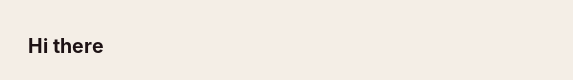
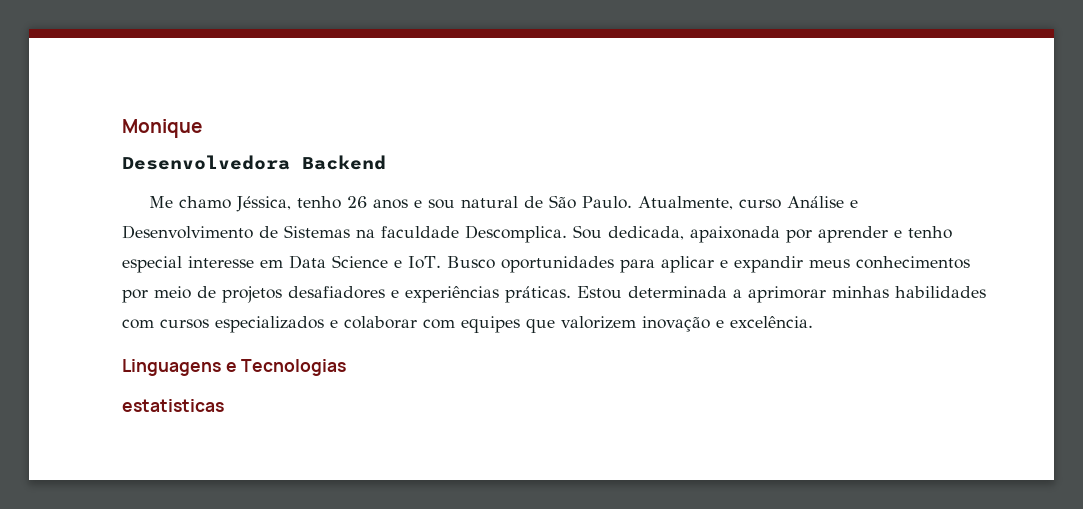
[28,38,105,53] Hi there -> [122,119,202,138] [122,155,386,170] [148,195,858,212] [122,225,952,243] [122,255,970,273] [122,286,986,303] [122,316,813,333] [122,359,347,376] [122,399,224,412] Monique // Desenvolvedora Backend // Me chamo Jéssica, tenho 26 anos e sou natural de São Paulo. Atualmente, curso Análise e Desenvolvimento de Sistemas na faculdade Descomplica. Sou dedicada, apaixonada por aprender e tenho especial interesse em Data Science e IoT. Busco oportunidades para aplicar e expandir meus conhecimentos por meio de projetos desafiadores e experiências práticas. Estou determinada a aprimorar minhas habilidades com cursos especializados e colaborar com equipes que valorizem inovação e excelência. // Linguagens e Tecnologias // estatisticas

